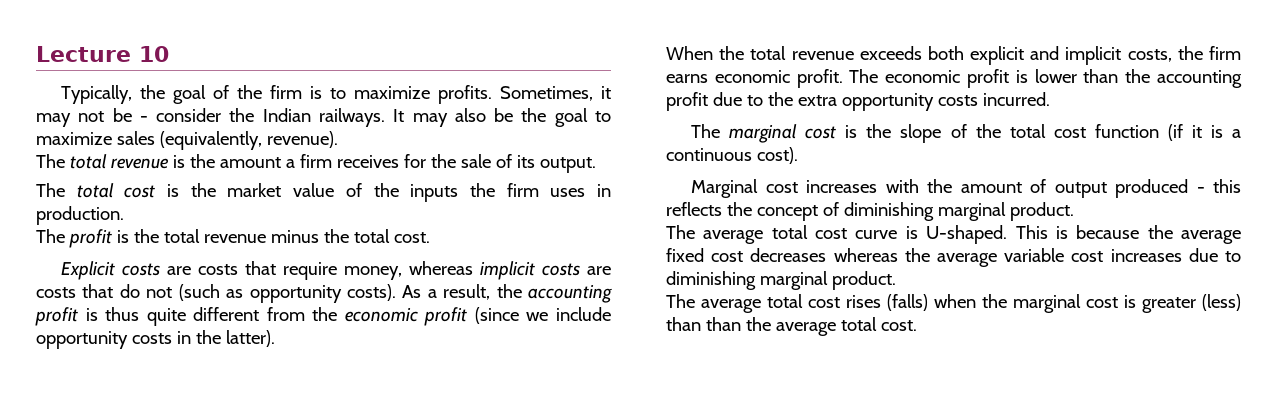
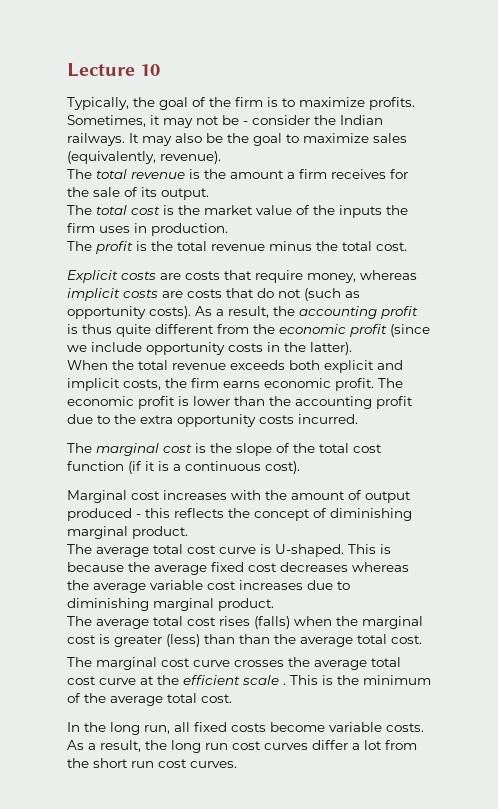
(917, 325) none -> [67,657,401,670] [67,675,431,685] [67,693,232,706] [67,722,424,735] [67,740,417,753] [67,758,237,768] // The marginal cost curve crosses the average total cost curve at the efficient scale . This is the minimum of the average total cost. // In the long run, all fixed costs become variable costs. As a result, the long run cost curves differ a lot from the short run cost curves.

